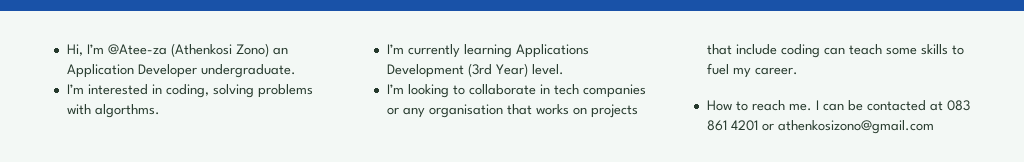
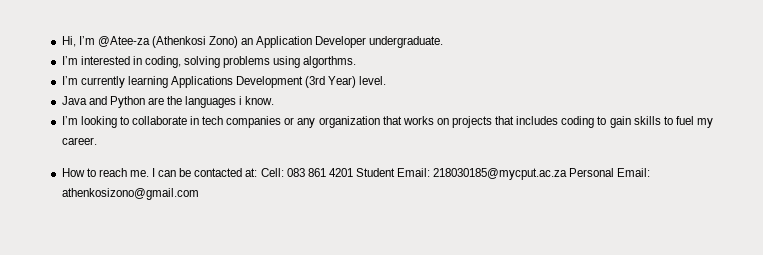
[66,104,91,115] with -> [273,56,301,68] using
(564, 69) none -> [61,96,275,108] // Java and Python are the languages i know.
[428,104,503,118] organisation -> [318,116,380,128] organization
[735,44,917,58] include coding can teach some -> [516,116,631,128] includes coding to gain
[929,101,943,111] at -> [245,168,284,177] at: Cell:
[761,123,774,131] or -> [356,168,651,180] Student Email: 218030185@mycput.ac.za Personal Email:

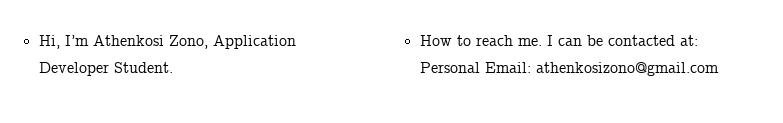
[97,36,444,48] [61,56,357,68] [61,76,387,88] [61,96,275,108] [61,116,713,128] [61,137,97,145] @Atee-za (Athenkosi Zono) an Application Developer undergraduate. // I’m interested in coding, solving problems using algorthms. // I’m currently learning Applications Development (3rd Year) level. // Java and Python are the languages i know. // I’m looking to collaborate in tech companies or any organization that works on projects that includes coding to gain skills to fuel my career. -> [92,35,296,49] [38,62,173,76] Athenkosi Zono, Application Developer Student.
[260,168,568,180] Cell: 083 861 4201 Student Email: 218030185@mycput.ac.za -> (698, 40) none

